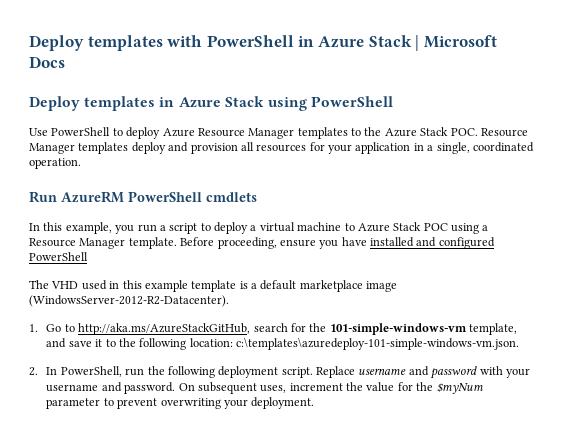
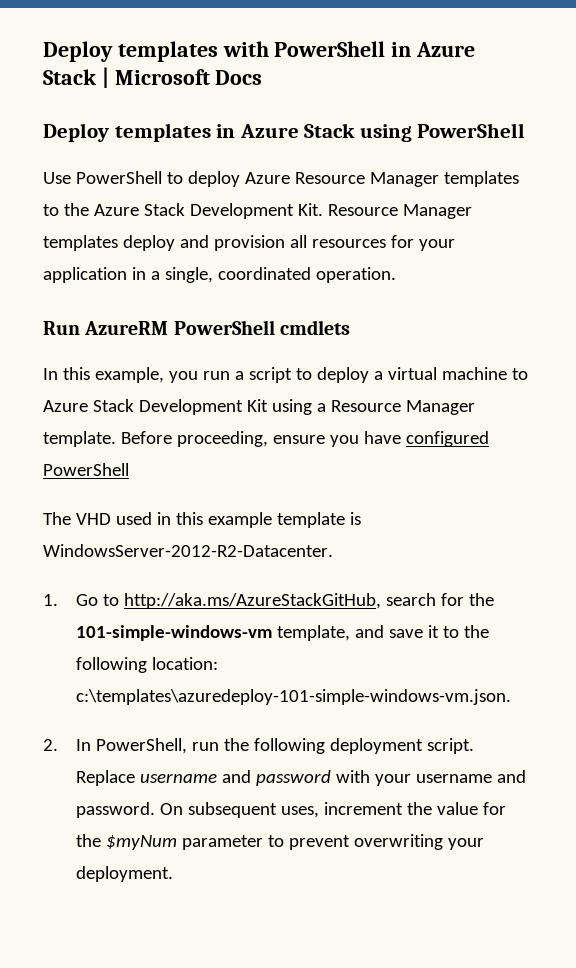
[450,128,478,136] POC. -> [189,203,323,219] Development Kit.
[423,223,448,231] POC -> [138,399,268,415] Development Kit
[370,237,437,247] installed and -> (401, 437) none
[251,280,398,292] [29,295,229,307] a default marketplace image (WindowsServer-2012-R2-Datacenter). -> [43,544,333,557] WindowsServer-2012-R2-Datacenter.

